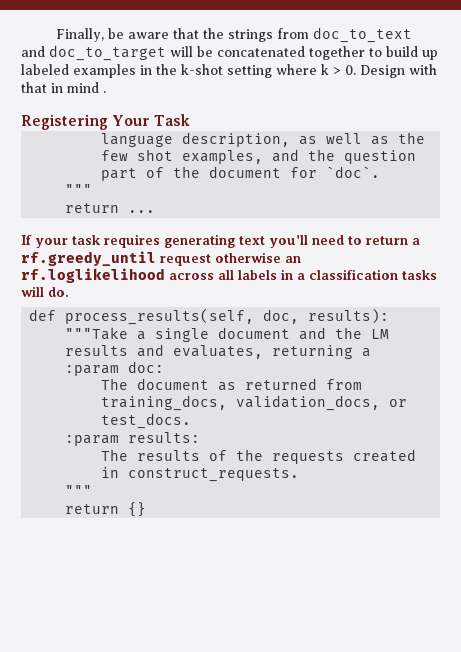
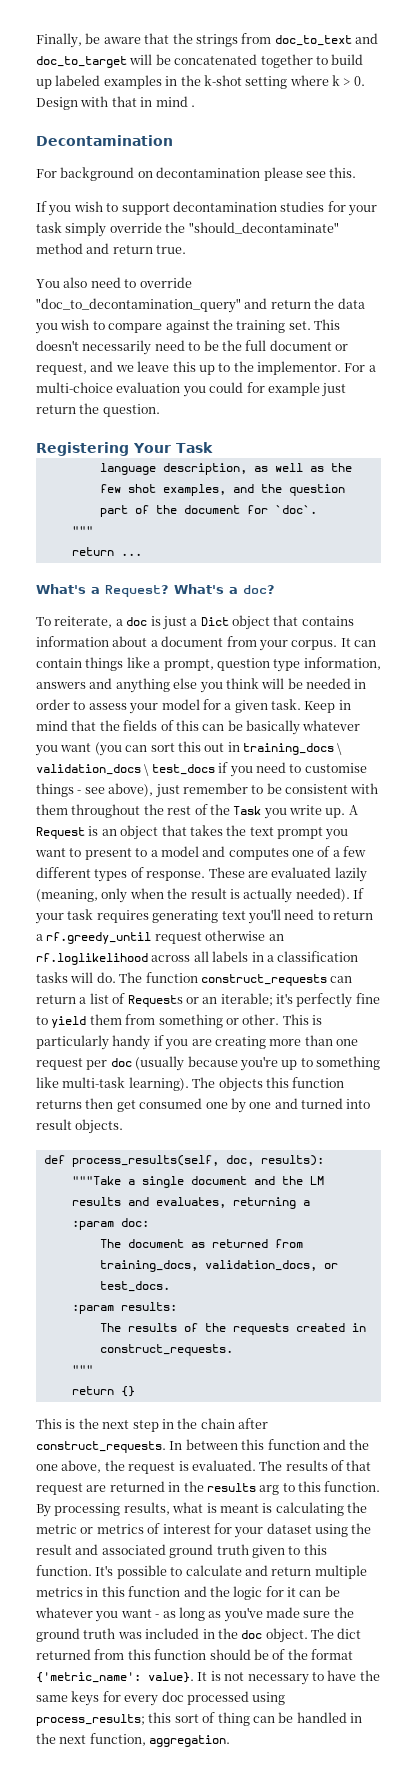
(106, 92) none -> [36,135,173,146] [36,167,357,181] [36,201,377,216] [36,222,339,237] [36,243,187,254] [36,277,192,288] [36,298,365,313] [35,319,340,334] [36,340,348,355] [36,361,376,375] [36,382,347,397] [36,403,160,417] // Decontamination // For background on decontamination please see this. // If you wish to support decontamination studies for your task simply override the "should_decontaminate" method and return true. // You also need to override "doc_to_decontamination_query" and return the data you wish to compare against the training set. This doesn't necessarily need to be the full document or request, and we leave this up to the implementor. For a multi-choice evaluation you could for example just return the question.
(156, 211) none -> [36,584,275,597] [36,615,354,630] [36,636,376,651] [36,657,381,672] [36,678,367,693] [36,699,351,714] [36,720,361,735] [35,741,343,756] [36,762,367,777] [36,783,379,798] [36,804,358,819] [36,825,349,840] [35,846,367,860] [36,867,367,882] [36,888,350,903] What's a Request? What's a doc? // To reiterate, a doc is just a Dict object that contains information about a document from your corpus. It can contain things like a prompt, question type information, answers and anything else you think will be needed in order to assess your model for a given task. Keep in mind that the fields of this can be basically whatever you want (you can sort this out in training_docs \ validation_docs \ test_docs if you need to customise things - see above), just remember to be consistent with them throughout the rest of the Task you write up. A Request is an object that takes the text prompt you want to present to a model and computes one of a few different types of response. These are evaluated lazily (meaning, only when the result is actually needed).
(69, 292) none -> [119,972,353,986] [36,993,380,1008] [36,1014,322,1028] [36,1035,358,1050] [36,1056,380,1071] [36,1077,345,1092] [36,1098,371,1113] [36,1119,124,1134] The function construct_requests can return a list of Requests or an iterable; it's perfectly fine to yield them from something or other. This is particularly handy if you are creating more than one request per doc (usually because you're up to something like multi-task learning). The objects this function returns then get consumed one by one and turned into result objects.
(147, 509) none -> [36,1418,268,1432] [36,1439,370,1453] [36,1460,372,1474] [36,1481,381,1495] [36,1502,367,1517] [36,1523,372,1538] [36,1544,327,1558] [36,1565,367,1579] [36,1586,340,1600] [35,1607,354,1622] [36,1628,362,1643] [36,1649,353,1660] [36,1670,380,1685] [36,1691,286,1706] [36,1712,362,1726] [36,1733,231,1747] // This is the next step in the chain after construct_requests. In between this function and the one above, the request is evaluated. The results of that request are returned in the results arg to this function. By processing results, what is meant is calculating the metric or metrics of interest for your dataset using the result and associated ground truth given to this function. It's possible to calculate and return multiple metrics in this function and the logic for it can be whatever you want - as long as you've made sure the ground truth was included in the doc object. The dict returned from this function should be of the format {'metric_name': value}. It is not necessary to have the same keys for every doc processed using process_results; this sort of thing can be handled in the next function, aggregation.

